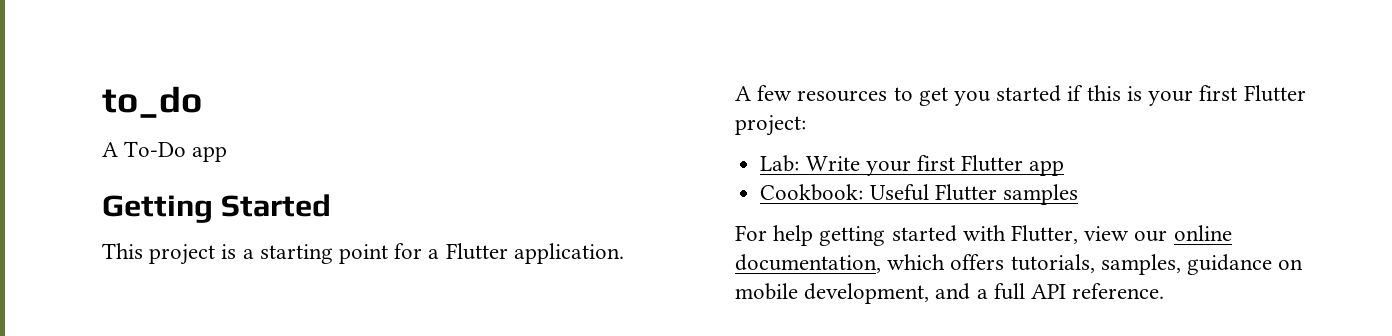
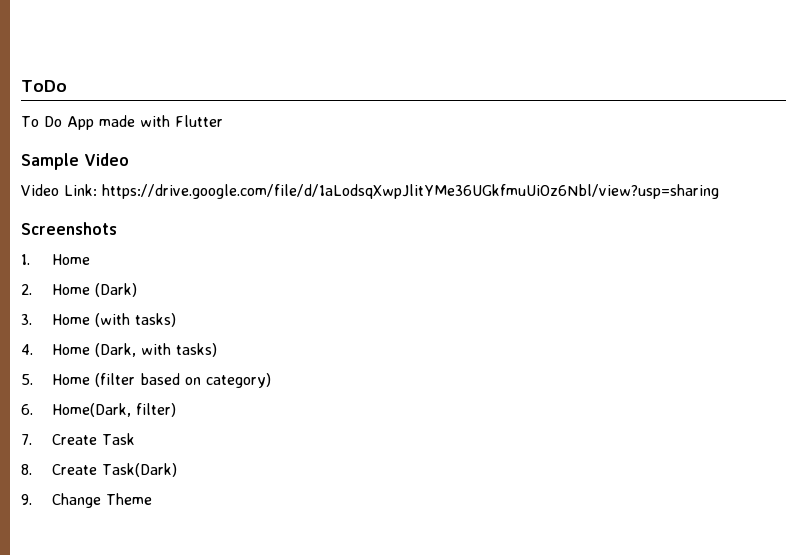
[102,86,202,118] [102,141,228,162] [102,194,332,223] [102,243,624,265] [735,85,1306,106] [735,115,806,136] [760,155,1065,176] [760,184,1078,205] [735,225,1232,246] [735,254,1304,275] [735,283,1165,304] to_do // A To-Do app // Getting Started // This project is a starting point for a Flutter application. // A few resources to get you started if this is your first Flutter project: // Lab: Write your first Flutter app // Cookbook: Useful Flutter samples // For help getting started with Flutter, view our online documentation, which offers tutorials, samples, guidance on mobile development, and a full API reference. -> [21,80,67,92] [21,115,223,130] [21,153,129,170] [21,184,719,199] [21,222,117,235] [21,254,91,265] [21,283,138,297] [21,313,177,327] [21,343,218,357] [21,373,272,388] [21,403,177,417] [21,433,136,445] [21,463,178,477] [21,493,153,508] ToDo // To Do App made with Flutter // Sample Video // Video Link: https://drive.google.com/file/d/1aLodsqXwpJlitYMe36UGkfmuUiOz6Nbl/view?usp=sharing // Screenshots // 1. Home // 2. Home (Dark) // 3. Home (with tasks) // 4. Home (Dark, with tasks) // 5. Home (filter based on category) // 6. Home(Dark, filter) // 7. Create Task // 8. Create Task(Dark) // 9. Change Theme

